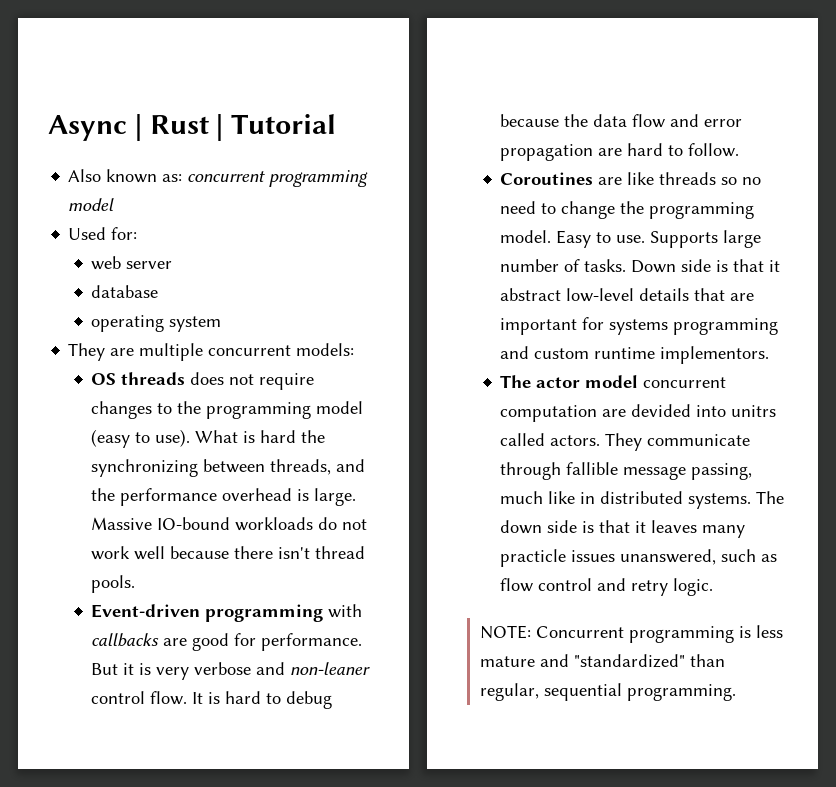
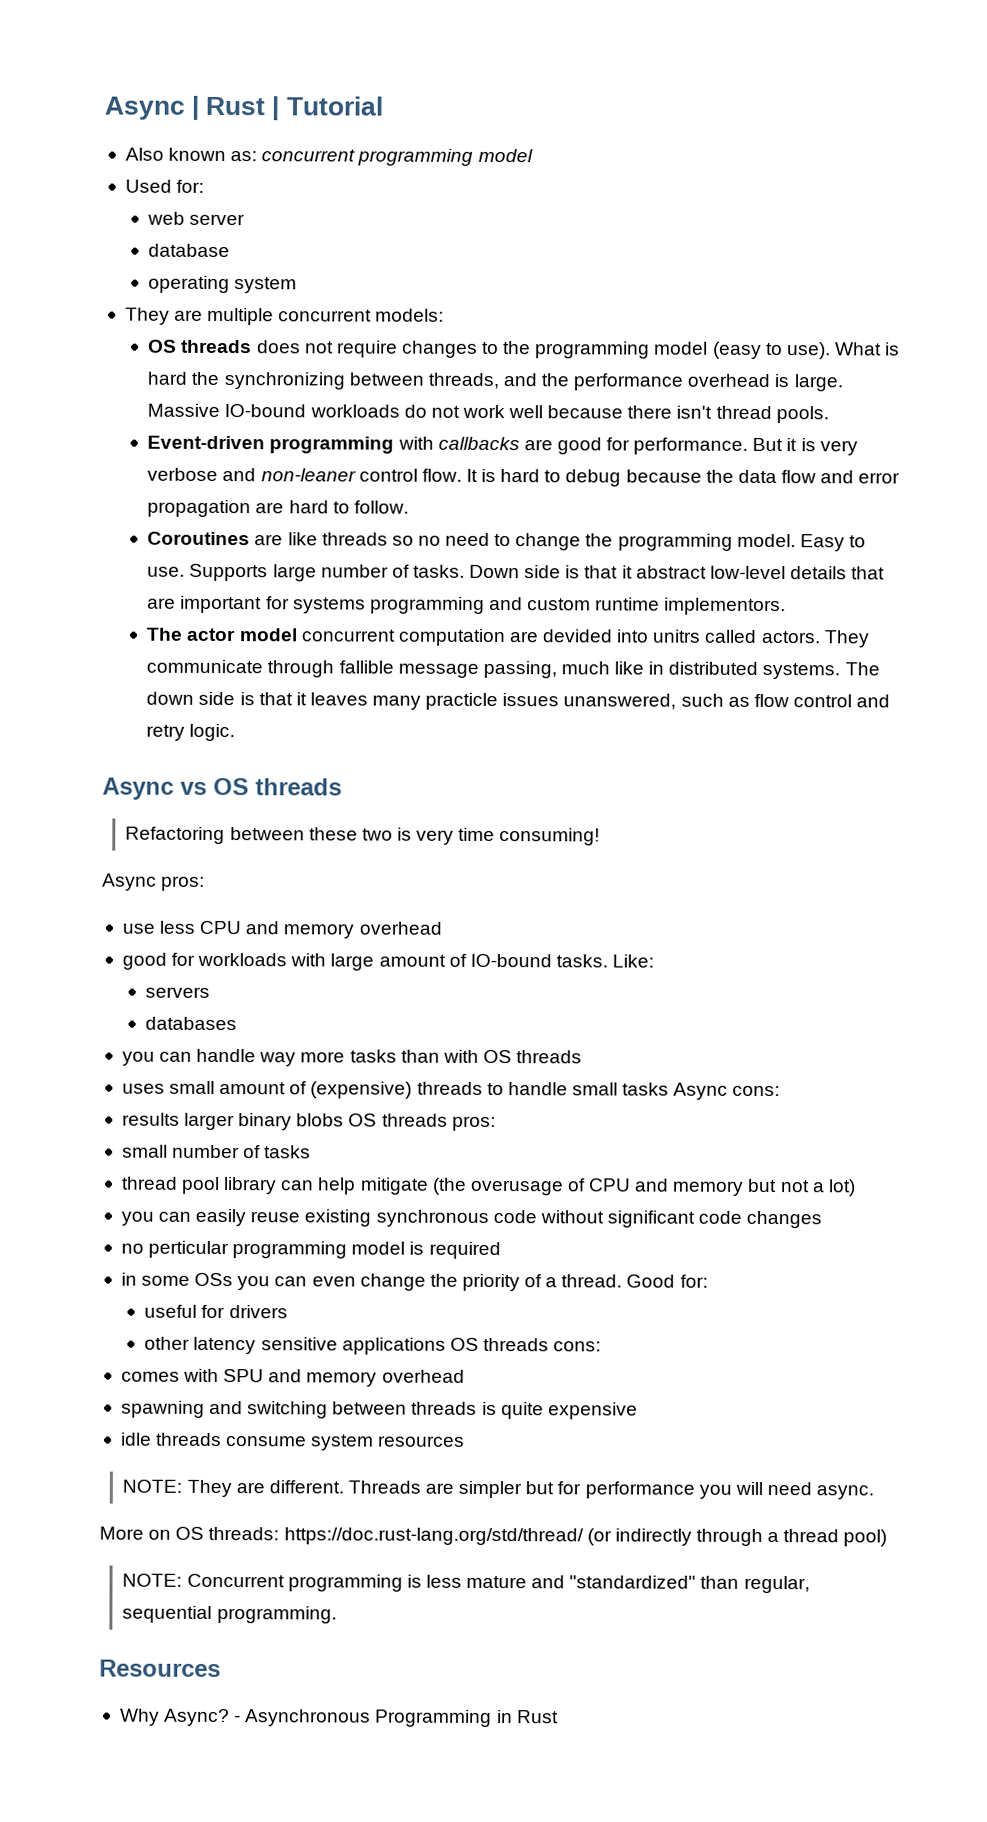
(714, 587) none -> [102,777,342,800] [125,826,601,846] [102,873,206,891] [121,920,442,939] [121,952,655,971] [145,986,211,998] [145,1016,238,1031] [121,1048,583,1067] [121,1080,781,1100] [121,1112,496,1132] [121,1144,312,1159] [120,1176,856,1197] [120,1208,823,1229] [120,1240,501,1260] [120,1272,708,1292] [144,1304,288,1319] [144,1336,602,1355] [120,1368,465,1387] [120,1400,638,1420] [120,1432,466,1451] [122,1479,875,1500] [99,1526,888,1547] // Async vs OS threads // Refactoring between these two is very time consuming! // Async pros: // use less CPU and memory overhead // good for workloads with large amount of IO-bound tasks. Like: // servers // databases // you can handle way more tasks than with OS threads // uses small amount of (expensive) threads to handle small tasks Async cons: // results larger binary blobs OS threads pros: // small number of tasks // thread pool library can help mitigate (the overusage of CPU and memory but not a lot) // you can easily reuse existing synchronous code without significant code changes // no perticular programming model is required // in some OSs you can even change the priority of a thread. Good for: // useful for drivers // other latency sensitive applications OS threads cons: // comes with SPU and memory overhead // spawning and switching between threads is quite expensive // idle threads consume system resources // NOTE: They are different. Threads are simpler but for performance you will need async. // More on OS threads: https://doc.rust-lang.org/std/thread/ (or indirectly through a thread pool)
(737, 692) none -> [99,1659,221,1678] [119,1708,559,1728] // Resources // Why Async? - Asynchronous Programming in Rust

